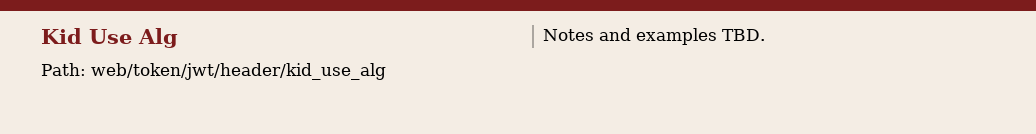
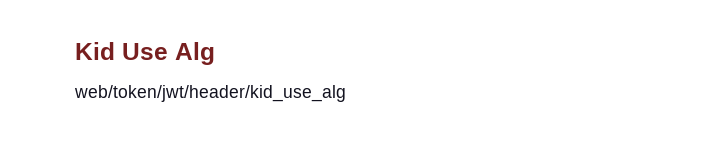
[41,63,86,76] Path: -> (215, 53) none
[543,28,766,45] // Notes and examples TBD. -> (346, 93) none

